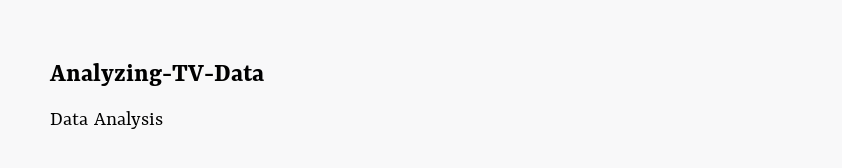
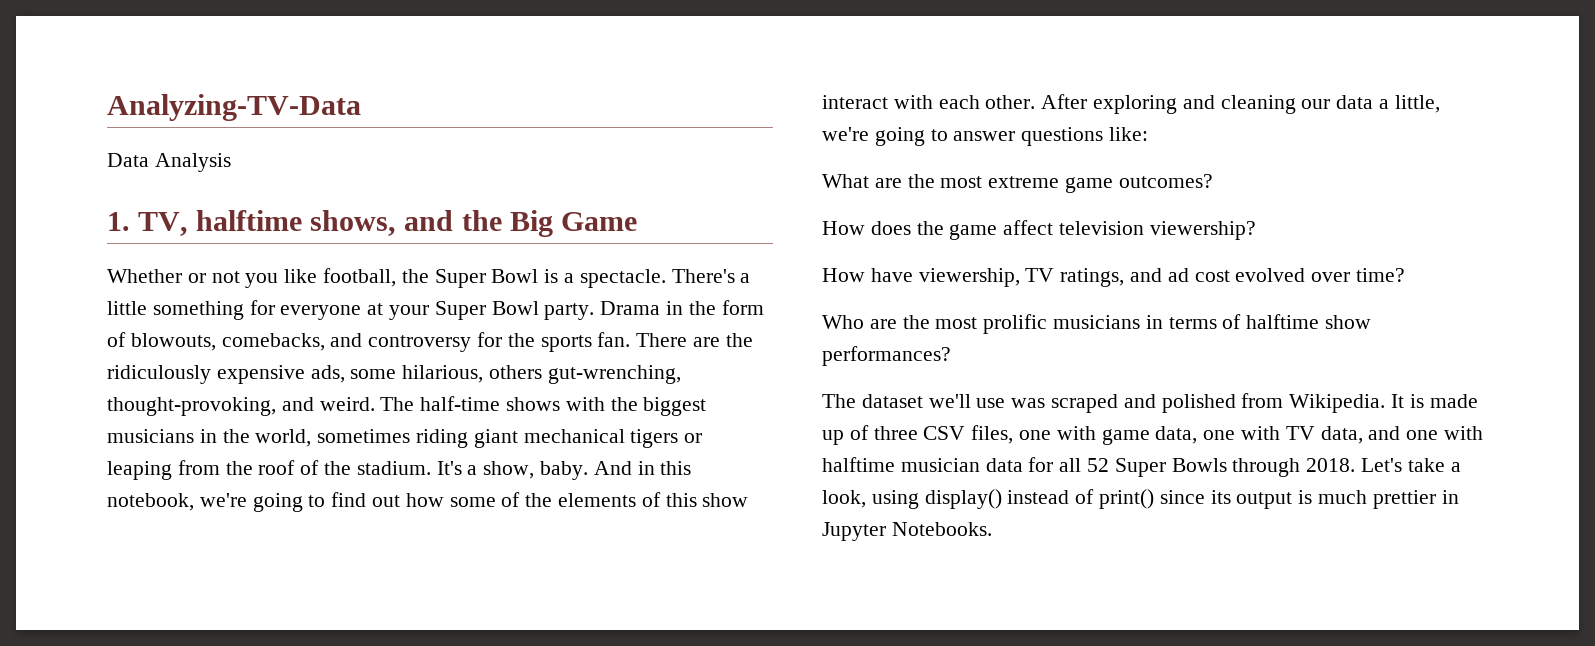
(163, 120) none -> [107,210,637,237] [107,268,751,288] [107,300,764,320] [107,332,753,352] [107,365,681,384] [107,396,707,416] [107,429,703,448] [107,460,692,480] [107,492,749,512] [822,94,1440,114] [822,127,1149,146] [822,174,1213,193] [822,220,1256,240] [822,268,1406,287] [822,314,1372,334] [822,346,951,366] [822,393,1478,413] [822,425,1484,445] [822,457,1461,477] [822,489,1459,509] [822,522,992,541] // 1. TV, halftime shows, and the Big Game // Whether or not you like football, the Super Bowl is a spectacle. There's a little something for everyone at your Super Bowl party. Drama in the form of blowouts, comebacks, and controversy for the sports fan. There are the ridiculously expensive ads, some hilarious, others gut-wrenching, thought-provoking, and weird. The half-time shows with the biggest musicians in the world, sometimes riding giant mechanical tigers or leaping from the roof of the stadium. It's a show, baby. And in this notebook, we're going to find out how some of the elements of this show interact with each other. After exploring and cleaning our data a little, we're going to answer questions like: // What are the most extreme game outcomes? // How does the game affect television viewership? // How have viewership, TV ratings, and ad cost evolved over time? // Who are the most prolific musicians in terms of halftime show performances? // The dataset we'll use was scraped and polished from Wikipedia. It is made up of three CSV files, one with game data, one with TV data, and one with halftime musician data for all 52 Super Bowls through 2018. Let's take a look, using display() instead of print() since its output is much prettier in Jupyter Notebooks.

